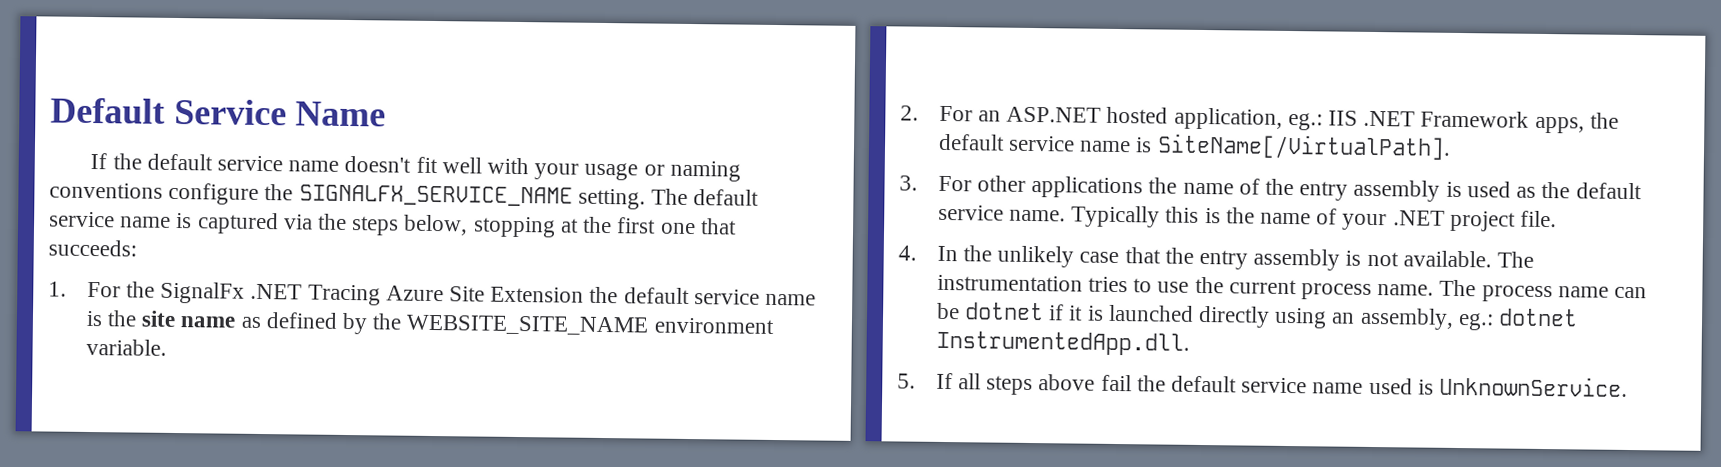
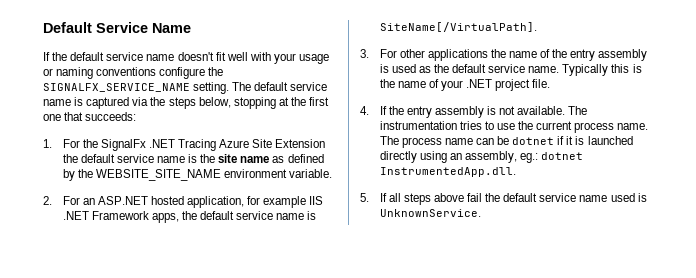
[1287,112,1323,131] eg.: -> [247,196,307,208] for example
[936,245,1161,268] In the unlikely case that -> [379,106,387,115] If

